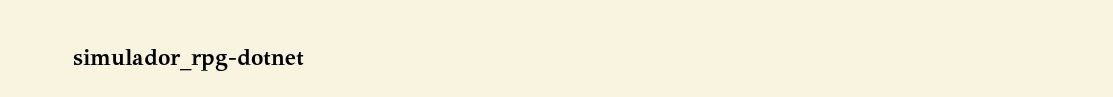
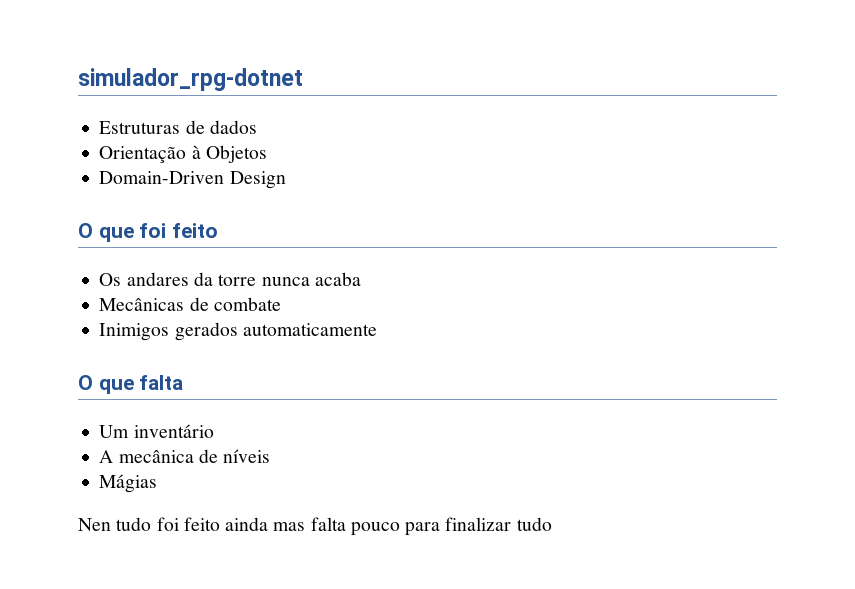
(304, 60) none -> [99,120,257,134] [99,145,267,163] [99,171,286,189] [78,223,219,242] [99,272,361,286] [99,297,281,311] [99,322,377,341] [78,375,184,394] [99,424,214,438] [99,449,271,463] [99,474,158,493] [78,517,552,536] // Estruturas de dados // Orientação à Objetos // Domain-Driven Design // O que foi feito // Os andares da torre nunca acaba // Mecânicas de combate // Inimigos gerados automaticamente // O que falta // Um inventário // A mecânica de níveis // Mágias // Nen tudo foi feito ainda mas falta pouco para finalizar tudo

